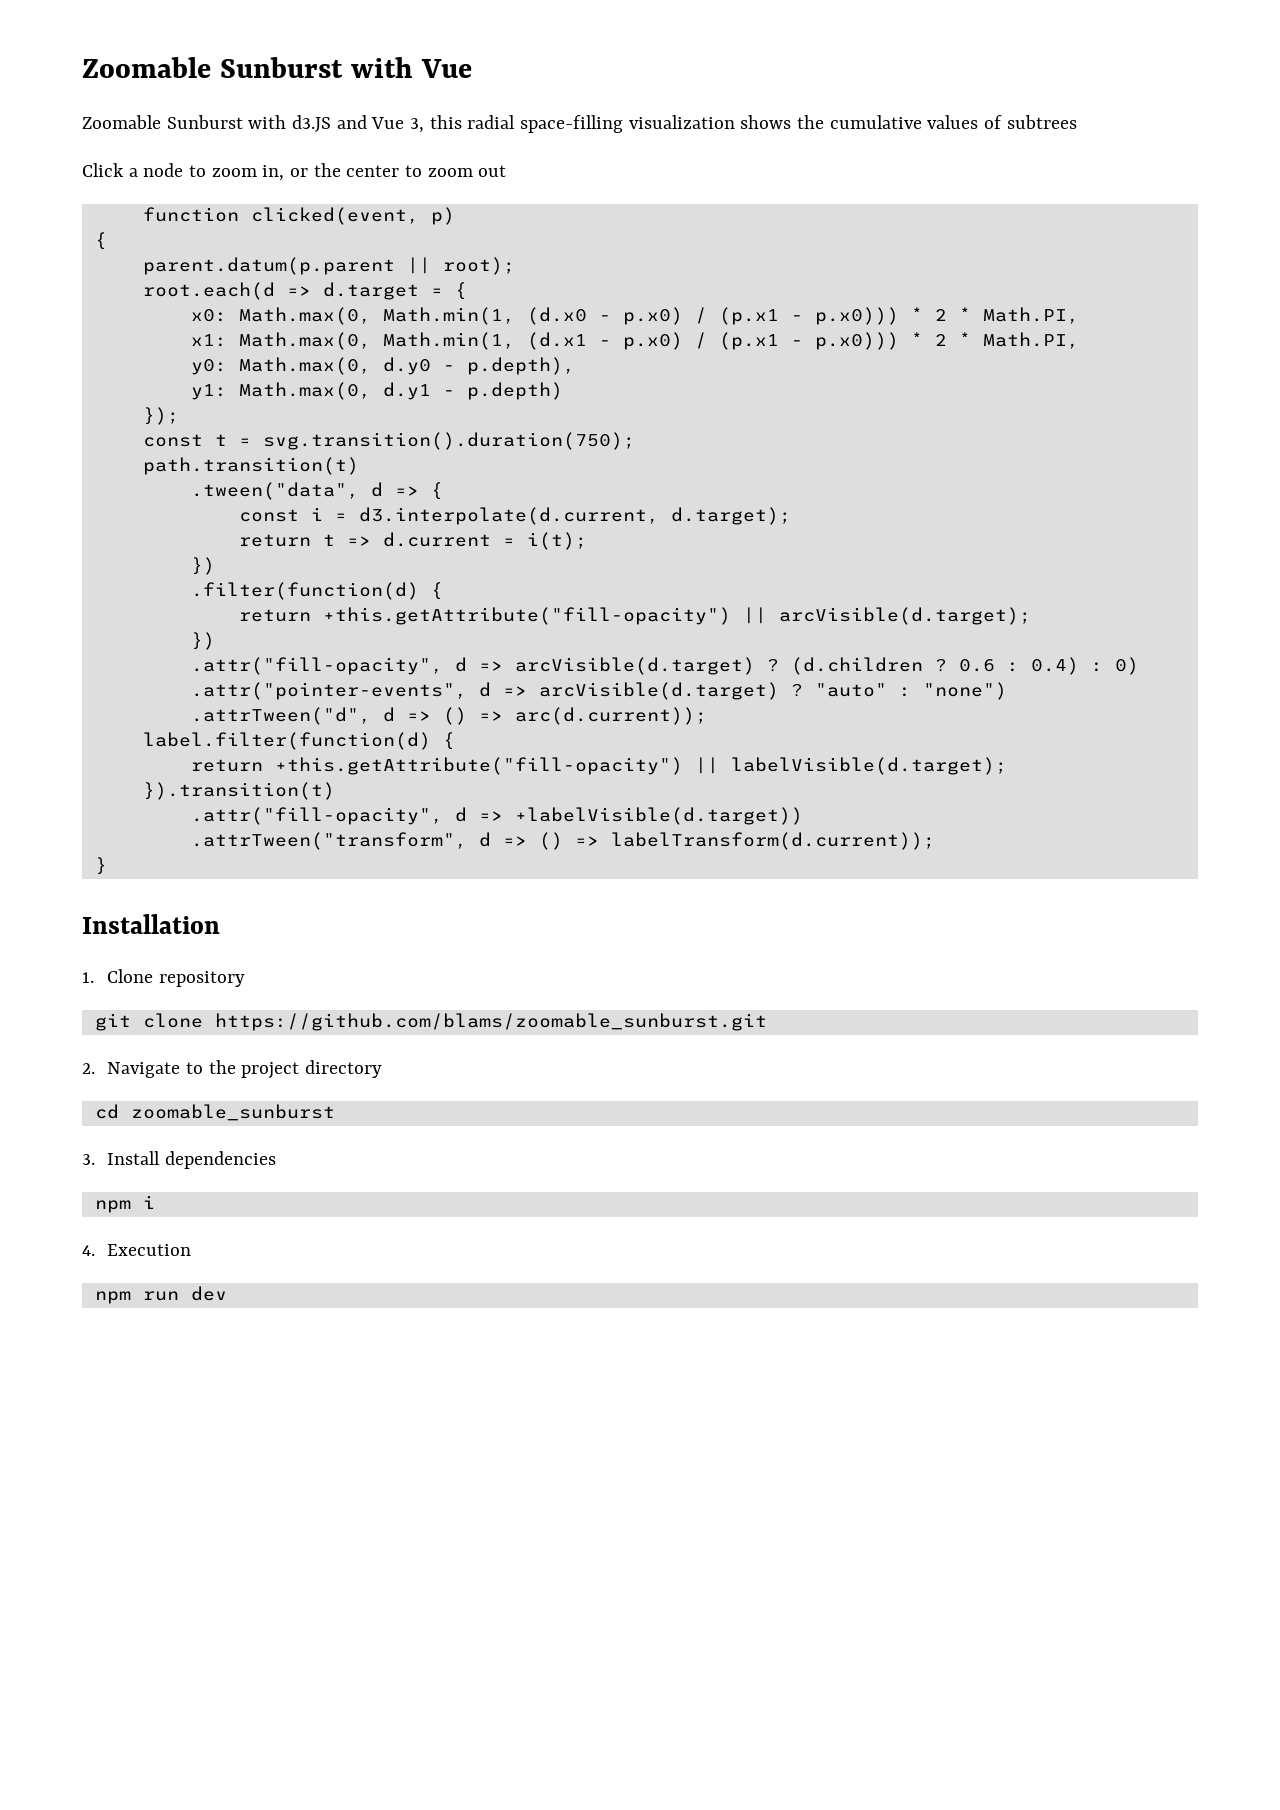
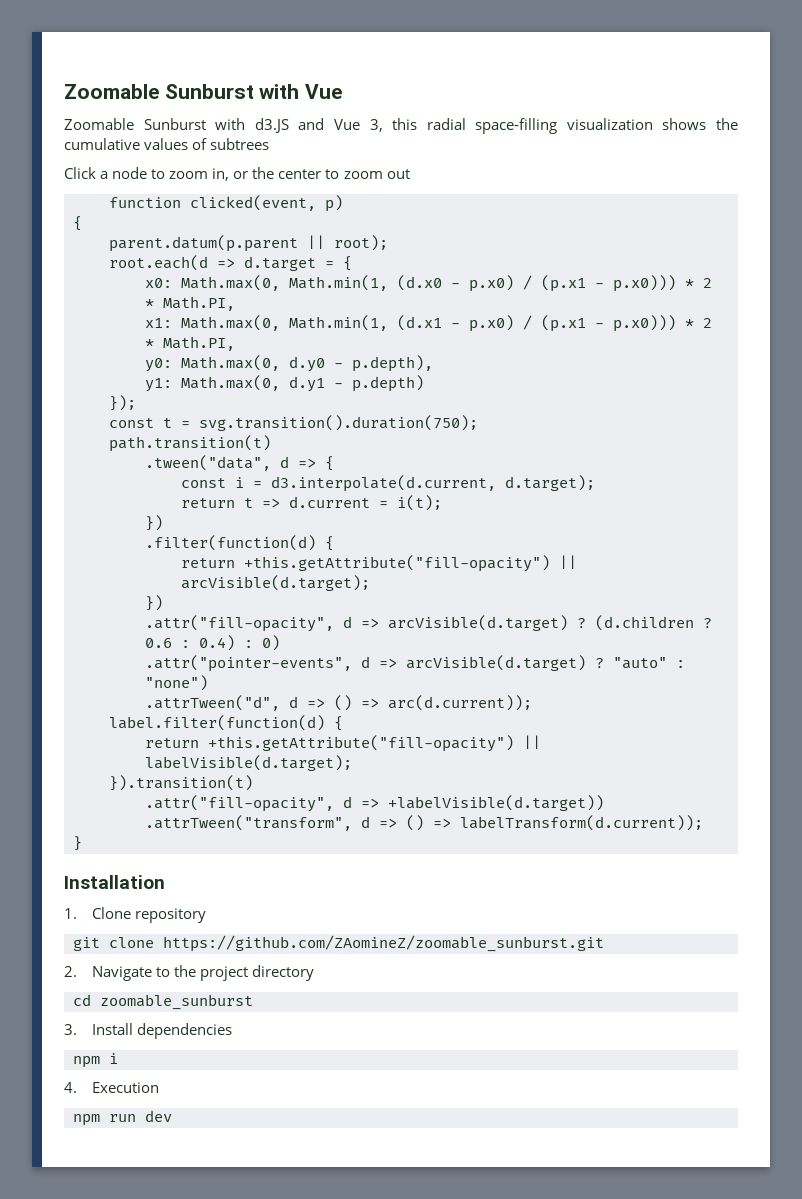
[214,1013,767,1031] https://github.com/blams/zoomable_sunburst.git -> [163,935,604,952] https://github.com/ZAomineZ/zoomable_sunburst.git

